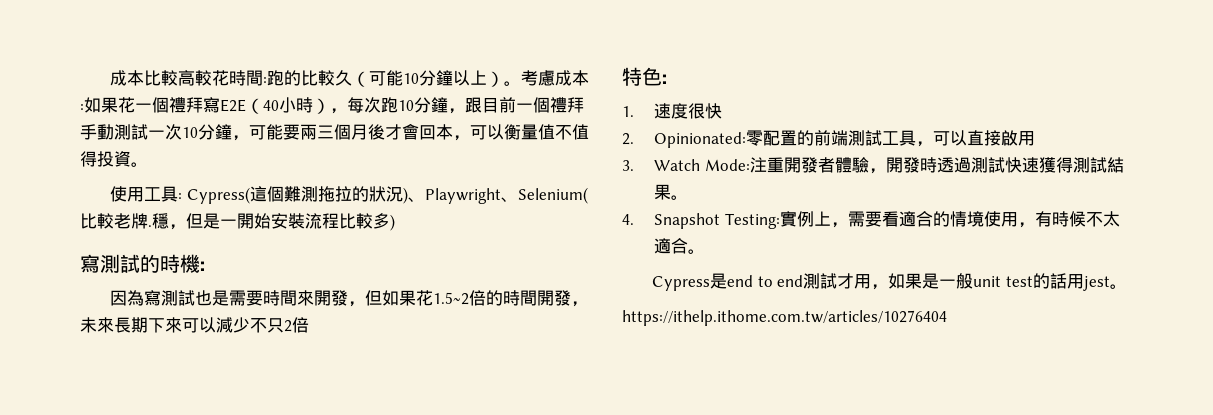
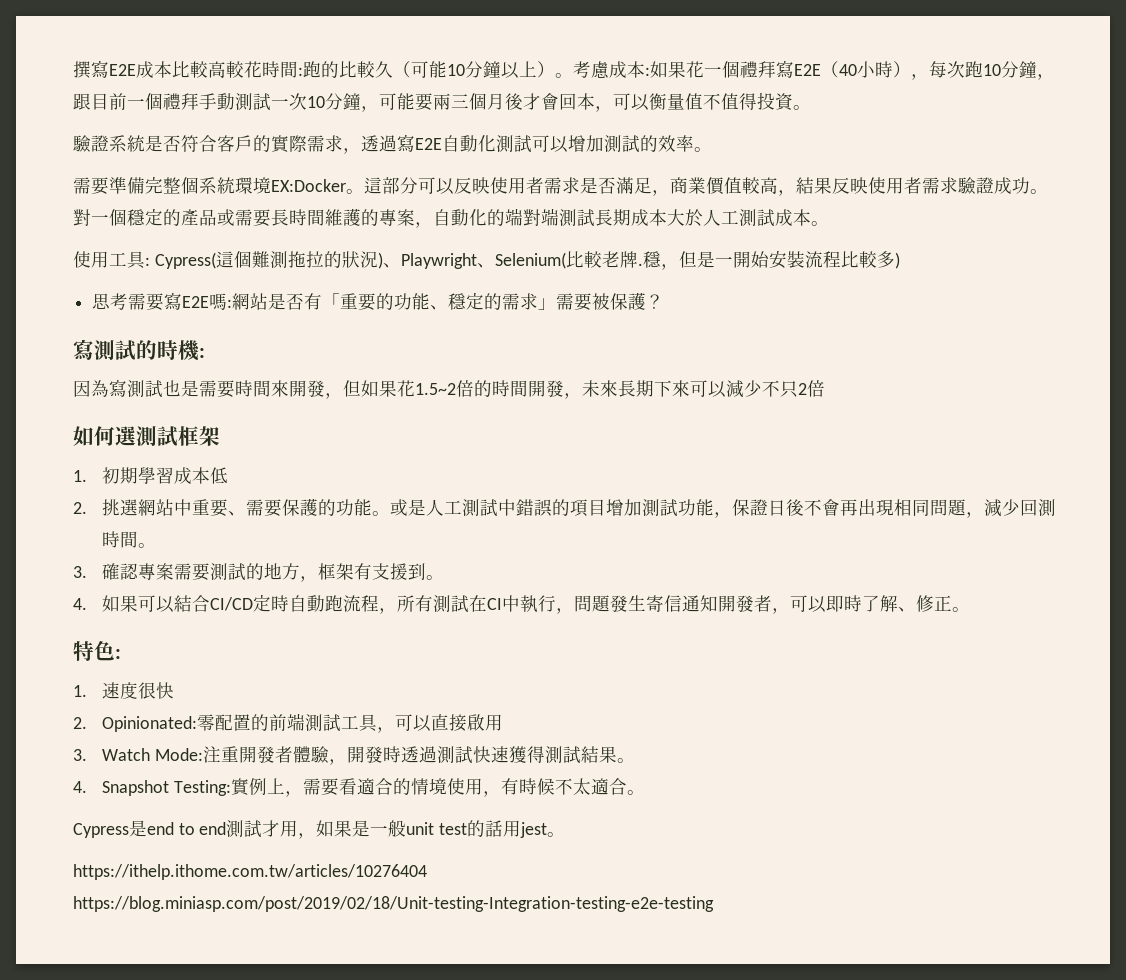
(110, 78) none -> [73,60,136,79] 撰寫E2E
(148, 164) none -> [72,134,712,154] [73,176,1048,196] [73,208,829,228] // 驗證系統是否符合客戶的實際需求，透過寫E2E自動化測試可以增加測試的效率。 // 需要準備完整個系統環境EX:Docker。這部分可以反映使用者需求是否滿足，商業價值較高，結果反映使用者需求驗證成功。對一個穩定的產品或需要長時間維護的專案，自動化的端對端測試長期成本大於人工測試成本。
(395, 222) none -> [92,292,665,311] // 思考需要寫E2E嗎:網站是否有「重要的功能、穩定的需求」需要被保護？
(309, 325) none -> [73,426,220,447] [73,467,229,484] [73,498,1057,518] [102,531,157,548] [73,563,445,582] [73,594,971,614] // 如何選測試框架 // 1.初期學習成本低 // 2.挑選網站中重要、需要保護的功能。或是人工測試中錯誤的項目增加測試功能，保證日後不會再出現相同問題，減少回測時間。 // 3.確認專案需要測試的地方，框架有支援到。 // 4.如果可以結合CI/CD定時自動跑流程，所有測試在CI中執行，問題發生寄信通知開發者，可以即時了解、修正。
(947, 318) none -> [73,896,714,912] https://blog.miniasp.com/post/2019/02/18/Unit-testing-Integration-testing-e2e-testing

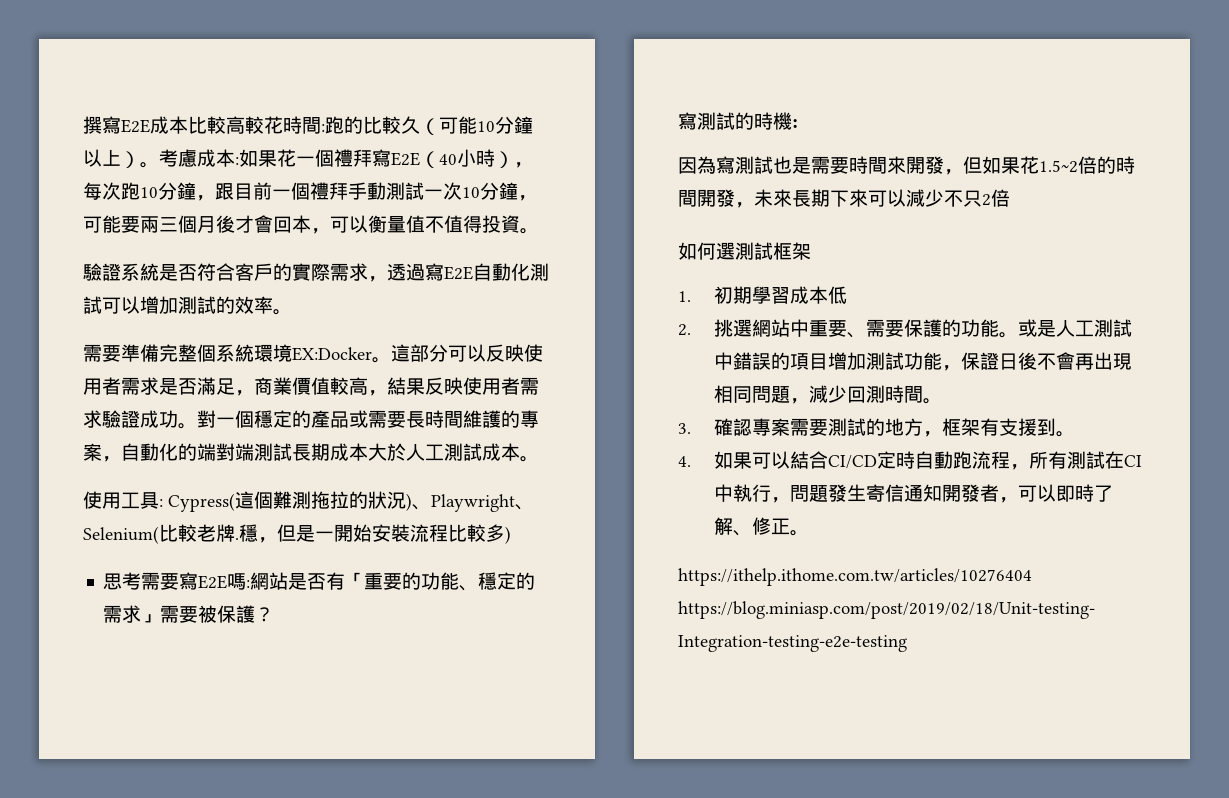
[73,641,121,661] [73,682,175,699] [73,713,504,733] [73,746,636,765] [73,778,646,797] [73,820,566,839] // 特色: // 1.速度很快 // 2. Opinionated:零配置的前端測試工具，可以直接啟用 // 3. Watch Mode:注重開發者體驗，開發時透過測試快速獲得測試結果。 // 4. Snapshot Testing:實例上，需要看適合的情境使用，有時候不太適合。 // Cypress是end to end測試才用，如果是一般unit test的話用jest。 -> (809, 533) none

